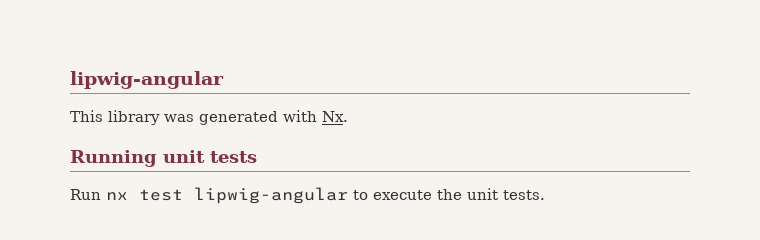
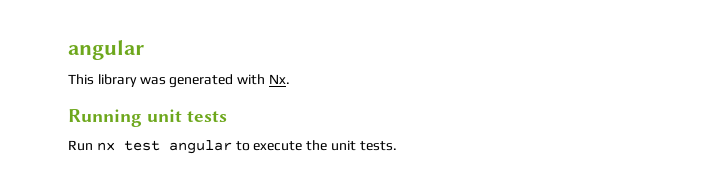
[70,71,224,89] lipwig-angular -> [68,40,144,60] angular
[194,187,348,204] lipwig-angular -> [168,140,232,154] angular

